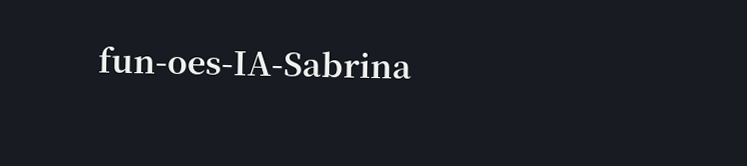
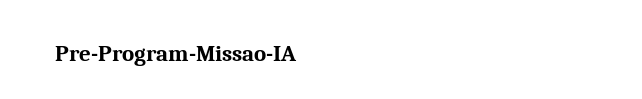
[98,45,412,79] fun-oes-IA-Sabrina -> [55,46,297,66] Pre-Program-Missao-IA

